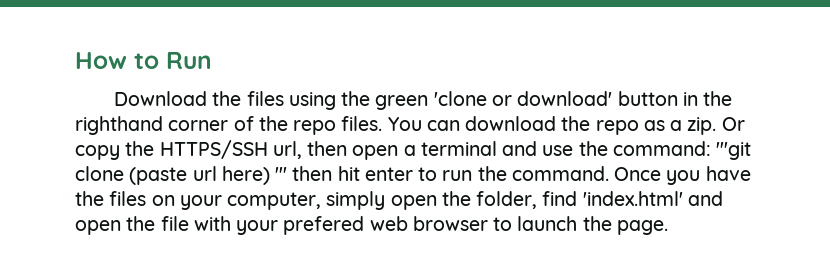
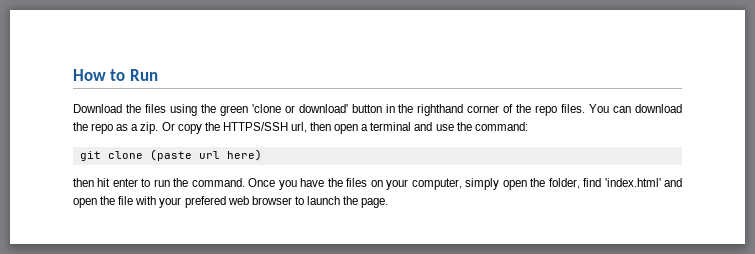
[716,142,752,160] '''git -> [79,151,101,161] // git
[275,167,288,181] ''' -> (262, 155) //

